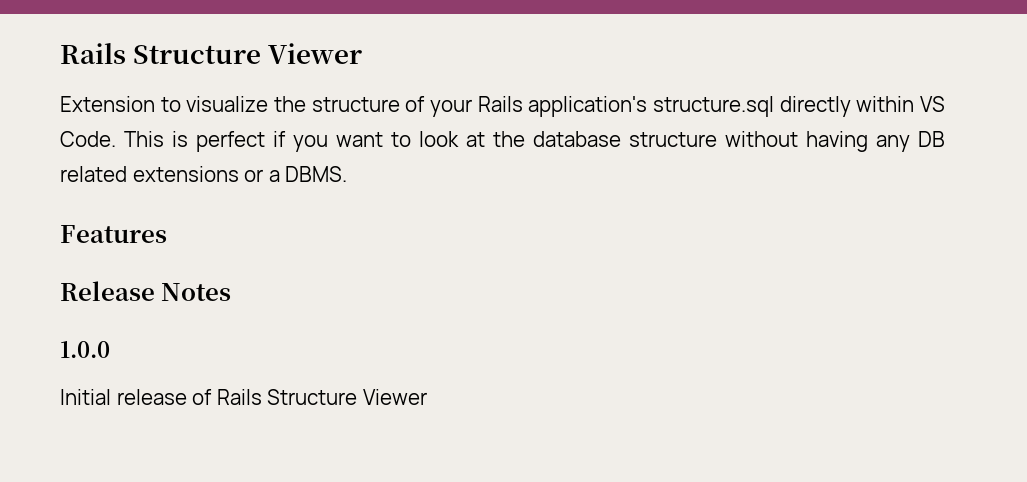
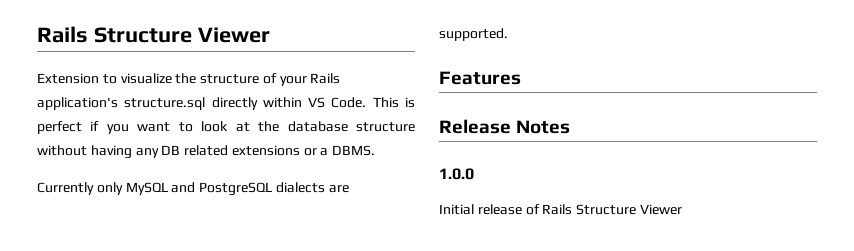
(348, 174) none -> [37,182,349,196] [439,28,508,41] // Currently only MySQL and PostgreSQL dialects are supported.

